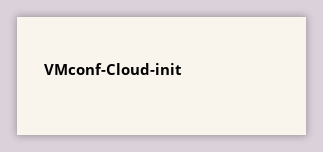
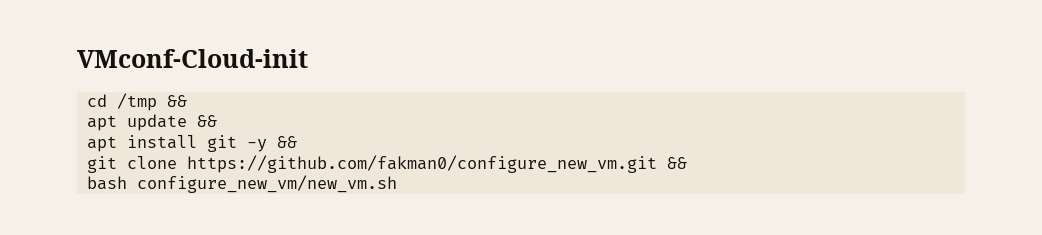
(182, 69) none -> [86,93,187,111] [86,114,217,131] [86,135,297,152] [86,155,687,173] [86,175,397,193] // cd /tmp && // apt update && // apt install git -y && // git clone https://github.com/fakman0/configure_new_vm.git && // bash configure_new_vm/new_vm.sh

